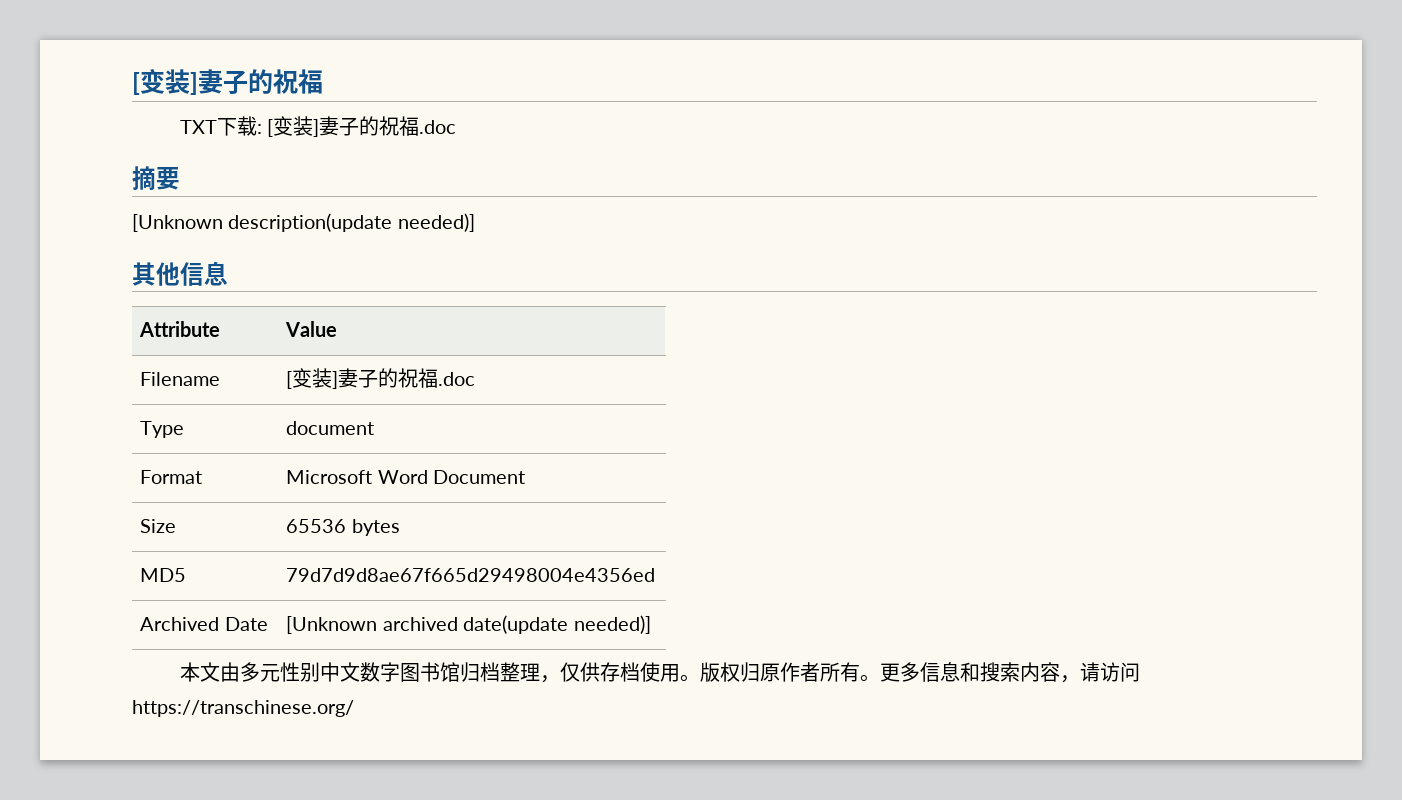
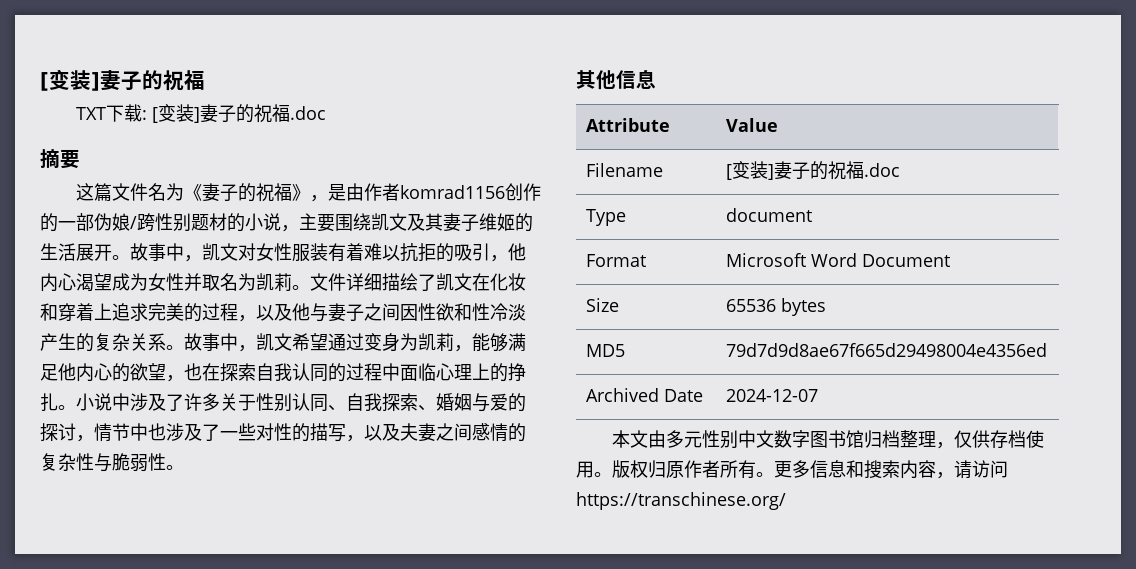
[132,213,475,232] [Unknown description(update needed)] -> [76,183,542,202] [40,213,533,232] [40,243,526,262] [40,273,526,292] [40,303,526,322] [40,333,526,352] [40,363,526,382] [40,393,526,412] [40,423,526,442] [40,453,184,472] 这篇文件名为《妻子的祝福》，是由作者komrad1156创作的一部伪娘/跨性别题材的小说，主要围绕凯文及其妻子维姬的生活展开。故事中，凯文对女性服装有着难以抗拒的吸引，他内心渴望成为女性并取名为凯莉。文件详细描绘了凯文在化妆和穿着上追求完美的过程，以及他与妻子之间因性欲和性冷淡产生的复杂关系。故事中，凯文希望通过变身为凯莉，能够满足他内心的欲望，也在探索自我认同的过程中面临心理上的挣扎。小说中涉及了许多关于性别认同、自我探索、婚姻与爱的探讨，情节中也涉及了一些对性的描写，以及夫妻之间感情的复杂性与脆弱性。
[286,615,651,634] [Unknown archived date(update needed)] -> [726,389,819,402] 2024-12-07

